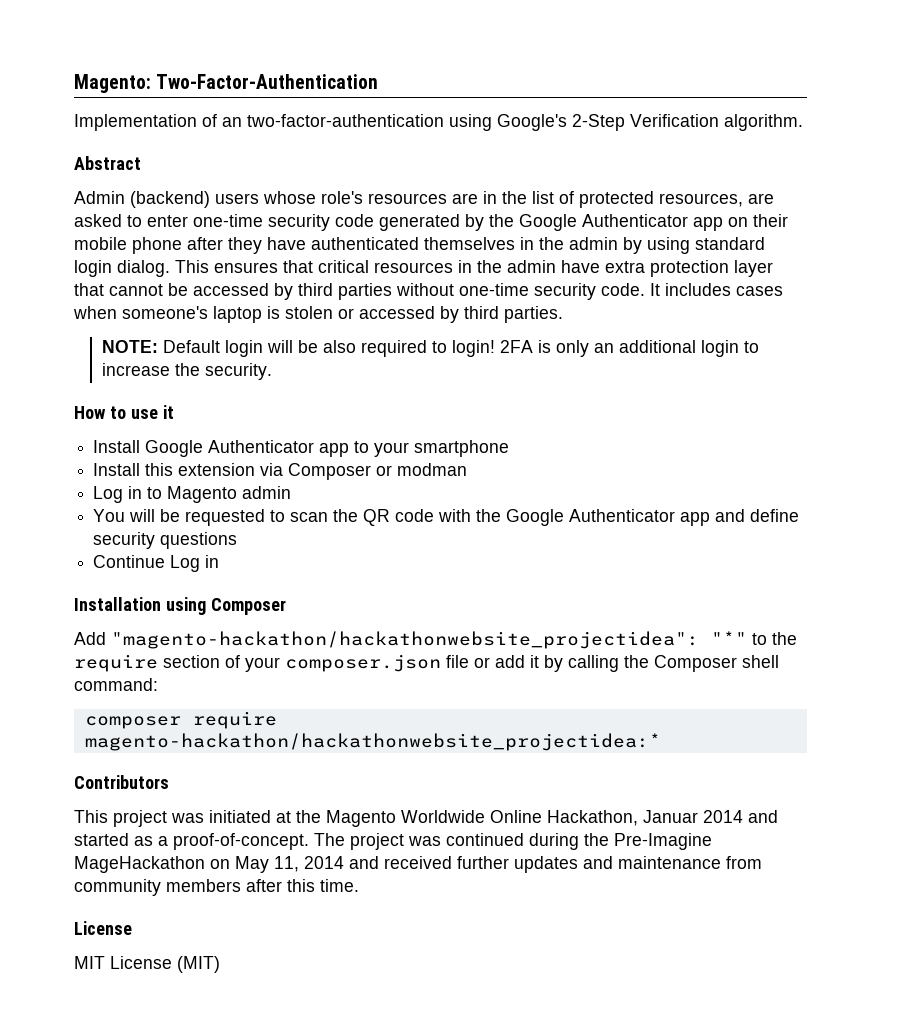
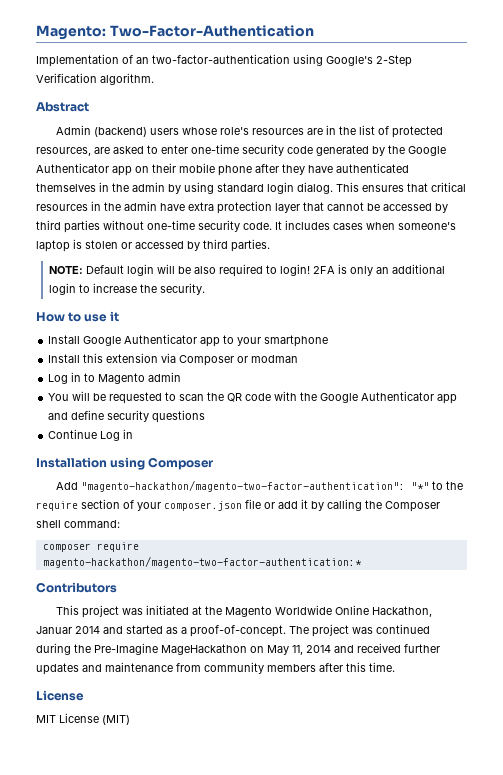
[111,631,699,649] "magento-hackathon/hackathonwebsite_projectidea": -> [80,480,405,492] "magento-hackathon/magento-two-factor-authentication":
[84,733,661,751] magento-hackathon/hackathonwebsite_projectidea:* -> [42,556,362,568] magento-hackathon/magento-two-factor-authentication:*

